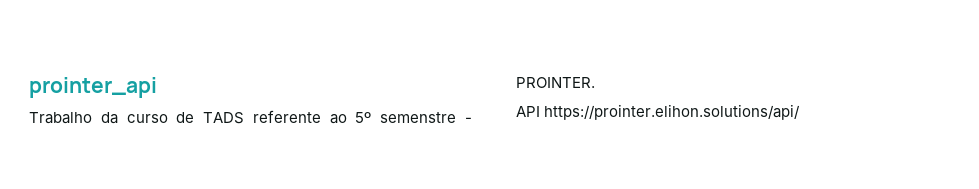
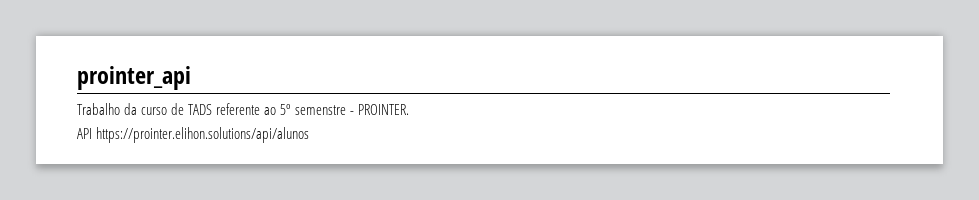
[544,104,801,120] https://prointer.elihon.solutions/api/ -> [96,127,310,143] https://prointer.elihon.solutions/api/alunos

